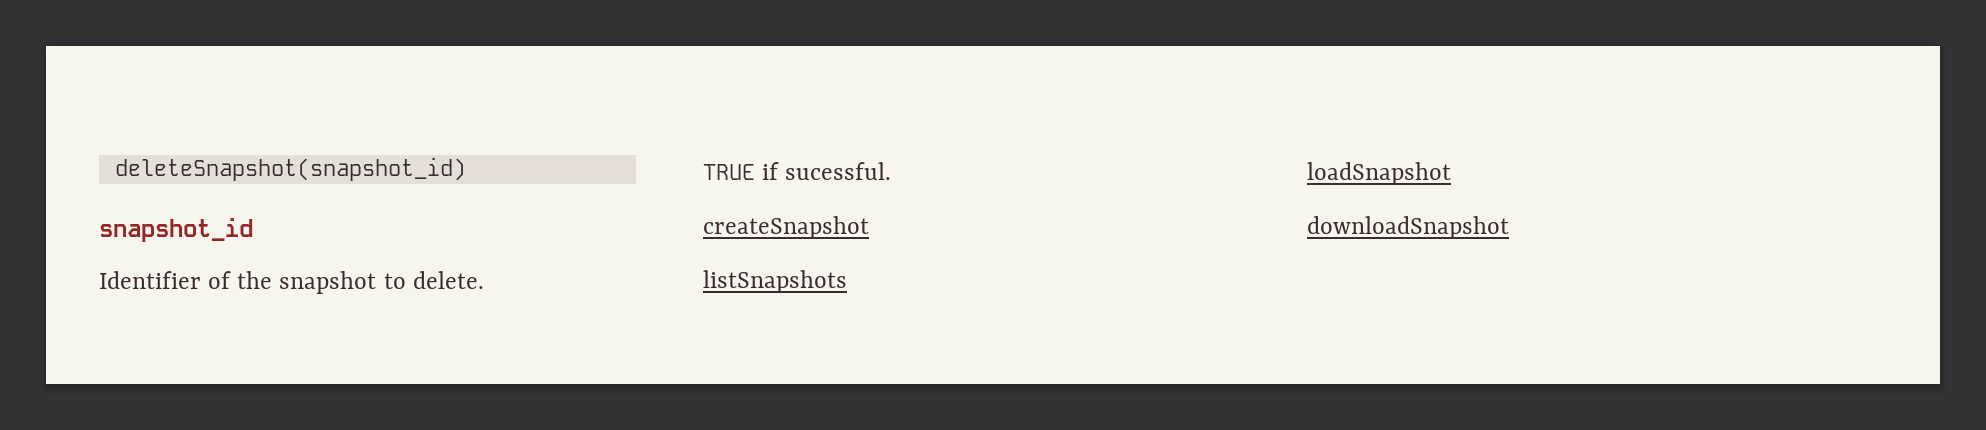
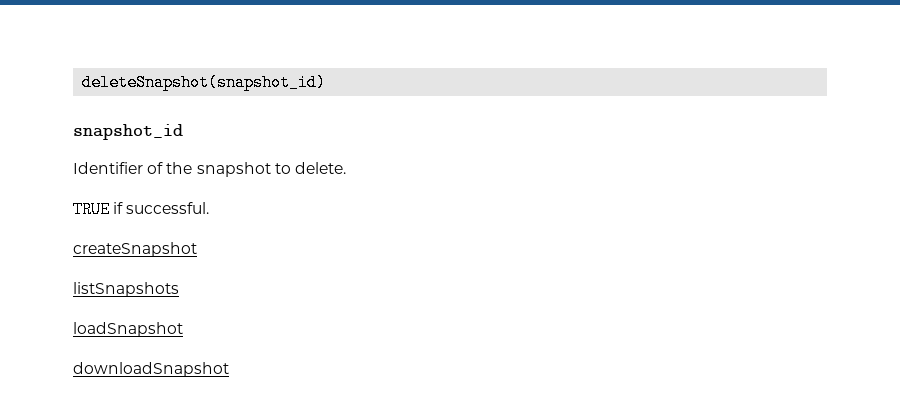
[785,162,892,180] sucessful. -> [126,202,210,214] successful.

